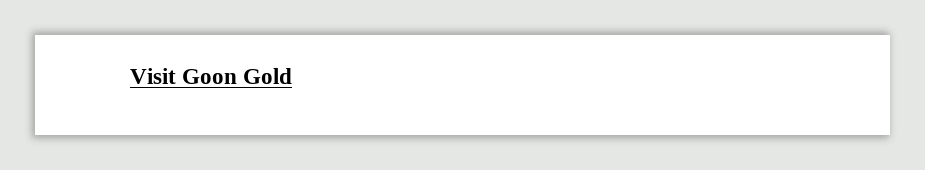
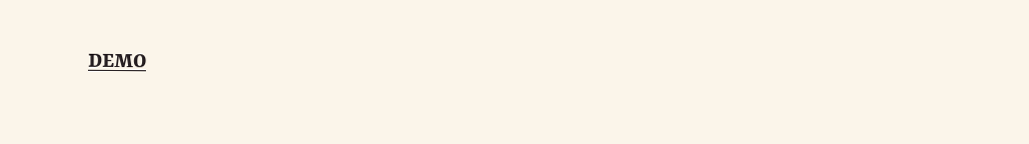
[130,68,293,84] Visit Goon Gold -> [88,53,147,68] DEMO

